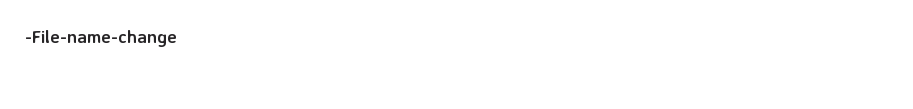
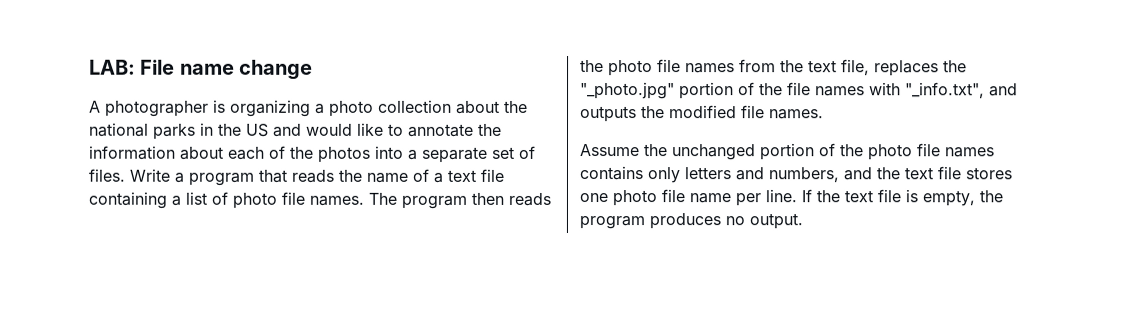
[25,30,177,47] -File-name-change -> [89,59,314,80] [89,99,528,117] [89,122,502,140] [88,145,536,163] [88,168,504,186] [88,191,551,209] [580,59,967,77] [580,82,1018,100] [580,105,824,123] [580,143,995,161] [579,166,1012,184] [579,189,1003,207] [579,213,803,230] LAB: File name change // A photographer is organizing a photo collection about the national parks in the US and would like to annotate the information about each of the photos into a separate set of files. Write a program that reads the name of a text file containing a list of photo file names. The program then reads the photo file names from the text file, replaces the "_photo.jpg" portion of the file names with "_info.txt", and outputs the modified file names. // Assume the unchanged portion of the photo file names contains only letters and numbers, and the text file stores one photo file name per line. If the text file is empty, the program produces no output.

